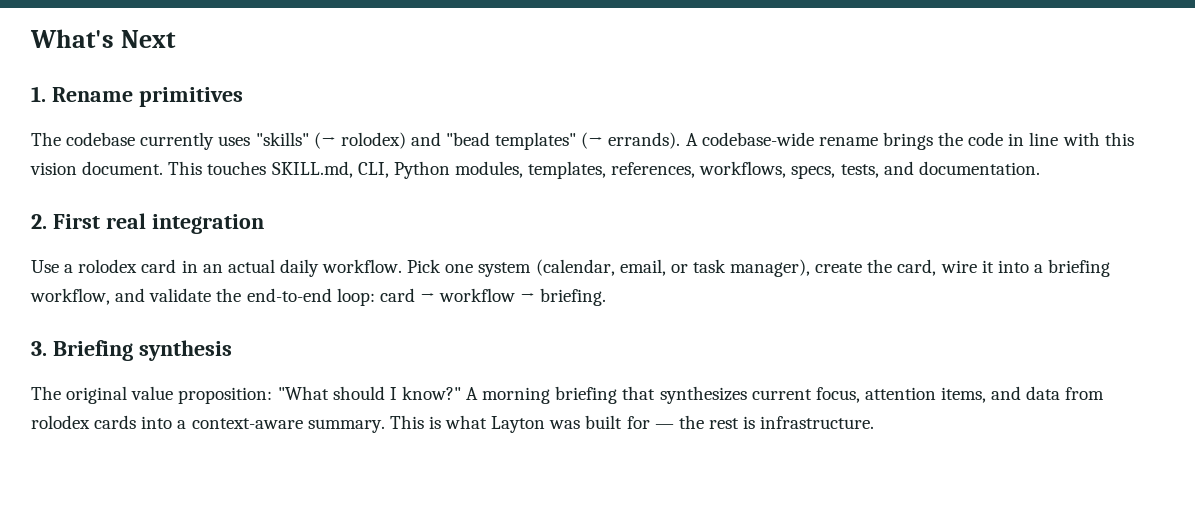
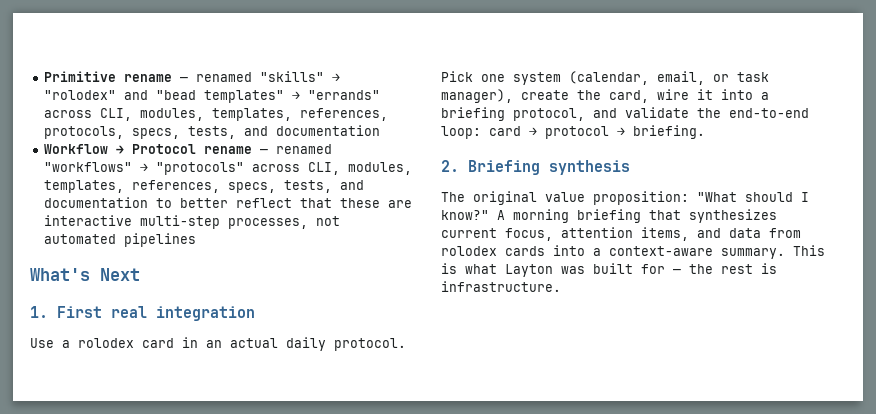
[30,29,176,48] [31,86,243,107] [31,132,1134,150] [30,161,1040,179] [31,214,47,229] What's Next // 1. Rename primitives // The codebase currently uses "skills" (→ rolodex) and "bead templates" (→ errands). A codebase-wide rename brings the code in line with this vision document. This touches SKILL.md, CLI, Python modules, templates, references, workflows, specs, tests, and documentation. // 2. -> [44,71,341,82] [44,90,381,103] [44,108,389,121] [44,125,381,139] [44,144,333,154] [44,162,413,175] [44,180,365,193] [44,197,413,208] [44,215,341,229] [44,233,197,247] [30,268,140,281] [30,306,48,318] Primitive rename — renamed "skills" → "rolodex" and "bead templates" → "errands" across CLI, modules, templates, references, protocols, specs, tests, and documentation // Workflow → Protocol rename — renamed "workflows" → "protocols" across CLI, modules, templates, references, specs, tests, and documentation to better reflect that these are interactive multi-step processes, not automated pipelines // What's Next // 1.
[322,259,403,273] workflow. -> [334,338,406,351] protocol.
[30,288,110,305] workflow, -> [513,108,585,121] protocol,
[439,288,516,302] workflow -> [545,126,609,139] protocol
[31,341,47,356] 3. -> [441,160,459,172] 2.

